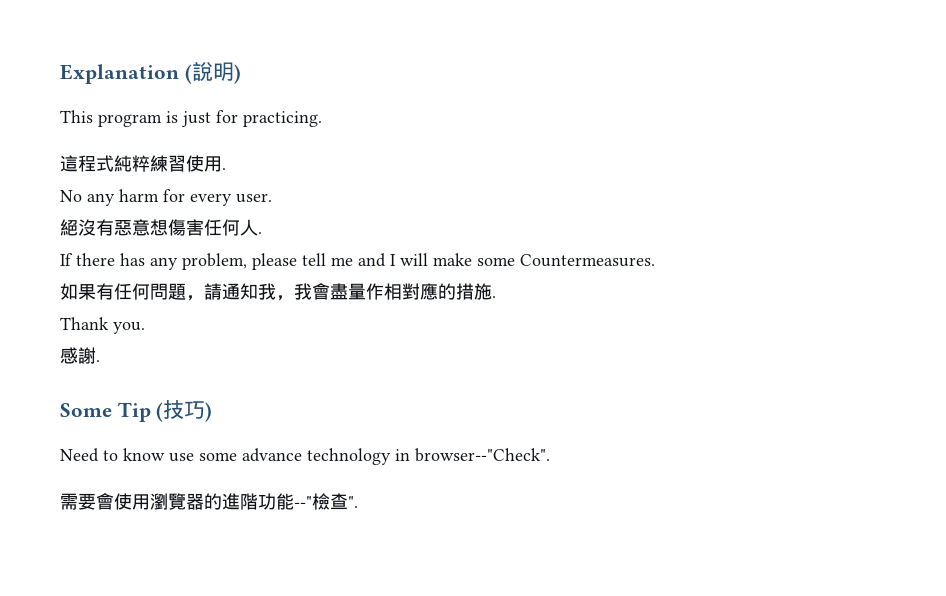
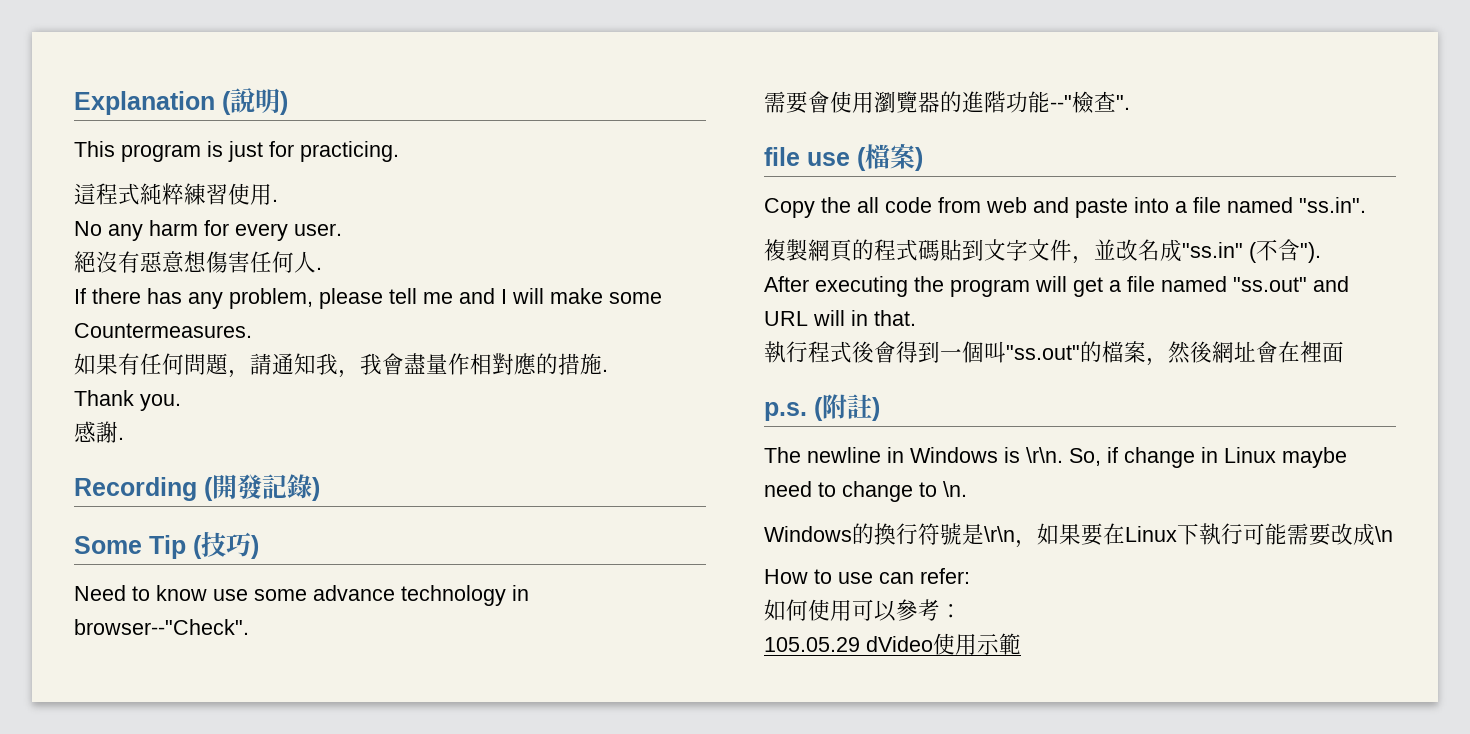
(100, 361) none -> [74,474,320,501] // Recording (開發記錄)
(358, 502) none -> [764,144,923,171] [764,197,1366,218] [764,239,1321,264] [764,276,1349,297] [764,310,916,326] [764,341,1344,366] [764,394,880,421] [764,447,1347,468] [764,481,967,502] [764,523,1393,548] [764,568,970,584] [764,599,962,622] [764,633,1021,655] // file use (檔案) // Copy the all code from web and paste into a file named "ss.in". // 複製網頁的程式碼貼到文字文件，並改名成"ss.in" (不含"). // After executing the program will get a file named "ss.out" and URL will in that. // 執行程式後會得到一個叫"ss.out"的檔案，然後網址會在裡面 // p.s. (附註) // The newline in Windows is \r\n. So, if change in Linux maybe need to change to \n. // Windows的換行符號是\r\n，如果要在Linux下執行可能需要改成\n // How to use can refer: // 如何使用可以參考： // 105.05.29 dVideo使用示範

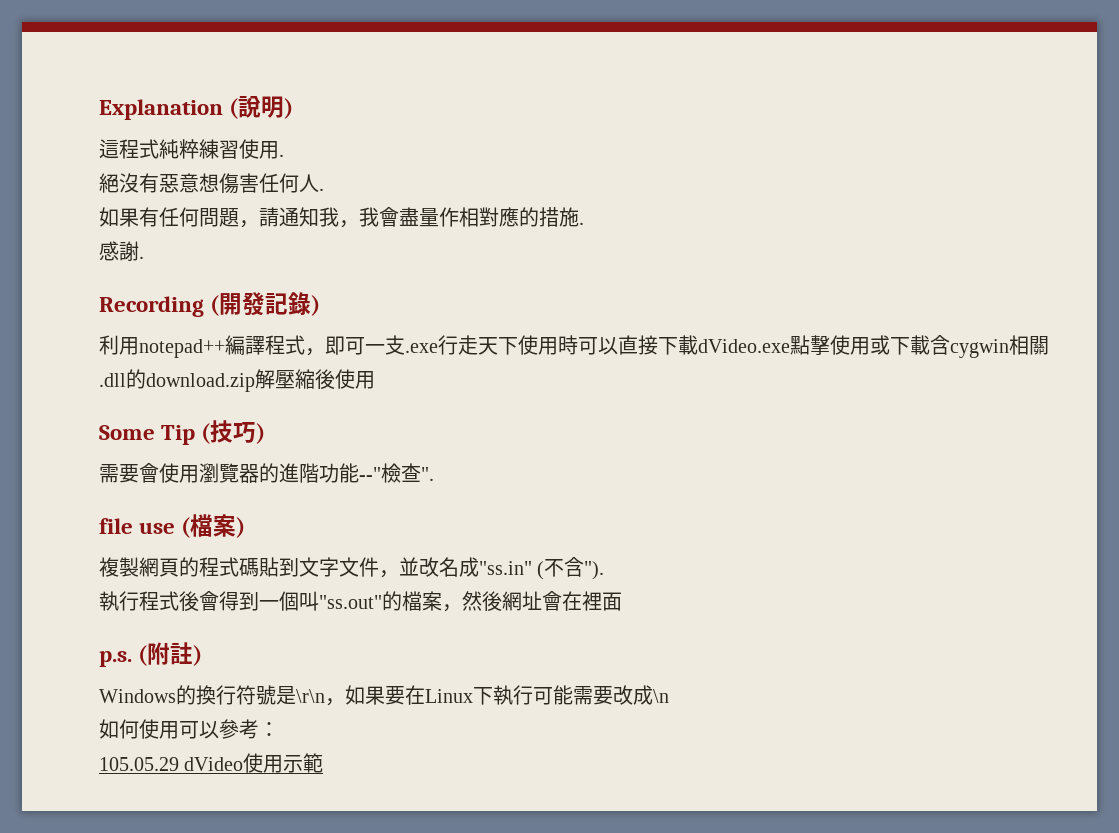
[74,141,399,162] // This program is just for practicing. -> (294, 108) none
[74,220,342,241] // No any harm for every user. -> (284, 155) none
[74,288,662,309] [74,323,252,338] // If there has any problem, please tell me and I will make some Countermeasures. -> (324, 189) none
[74,390,181,411] // Thank you. -> (584, 223) none
(320, 489) none -> [99,335,1049,358] [99,369,375,392] // 利用notepad++編譯程式，即可一支.exe行走天下使用時可以直接下載dVideo.exe點擊使用或下載含cygwin相關.dll的download.zip解壓縮後使用
[74,585,529,606] [74,619,249,635] // Need to know use some advance technology in browser--"Check". -> (266, 433) none
[764,197,1366,218] // Copy the all code from web and paste into a file named "ss.in". -> (246, 527) none
[764,276,1349,297] [764,310,916,326] // After executing the program will get a file named "ss.out" and URL will in that. -> (605, 570) none
[764,447,1347,468] [764,481,967,502] // The newline in Windows is \r\n. So, if change in Linux maybe need to change to \n. -> (203, 655) none
[764,568,970,584] // How to use can refer: -> (669, 696) none

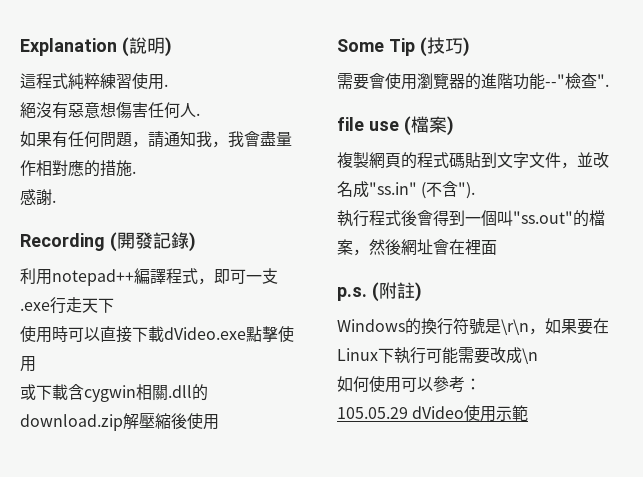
(518, 346) none -> (114, 305) //
(870, 346) none -> (36, 364) //

